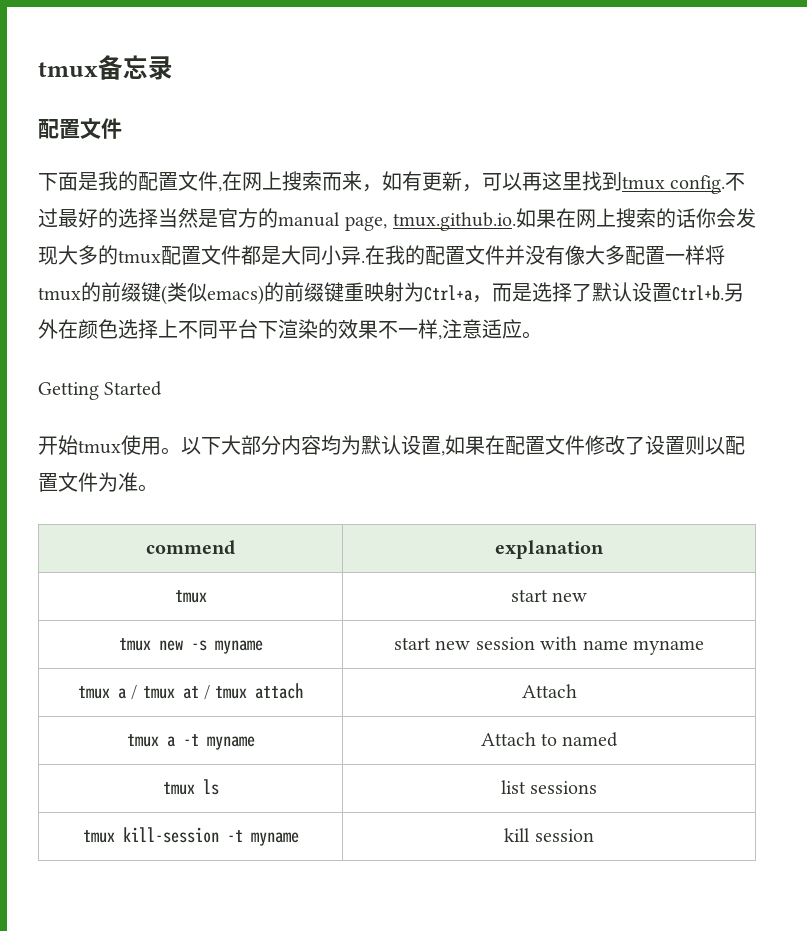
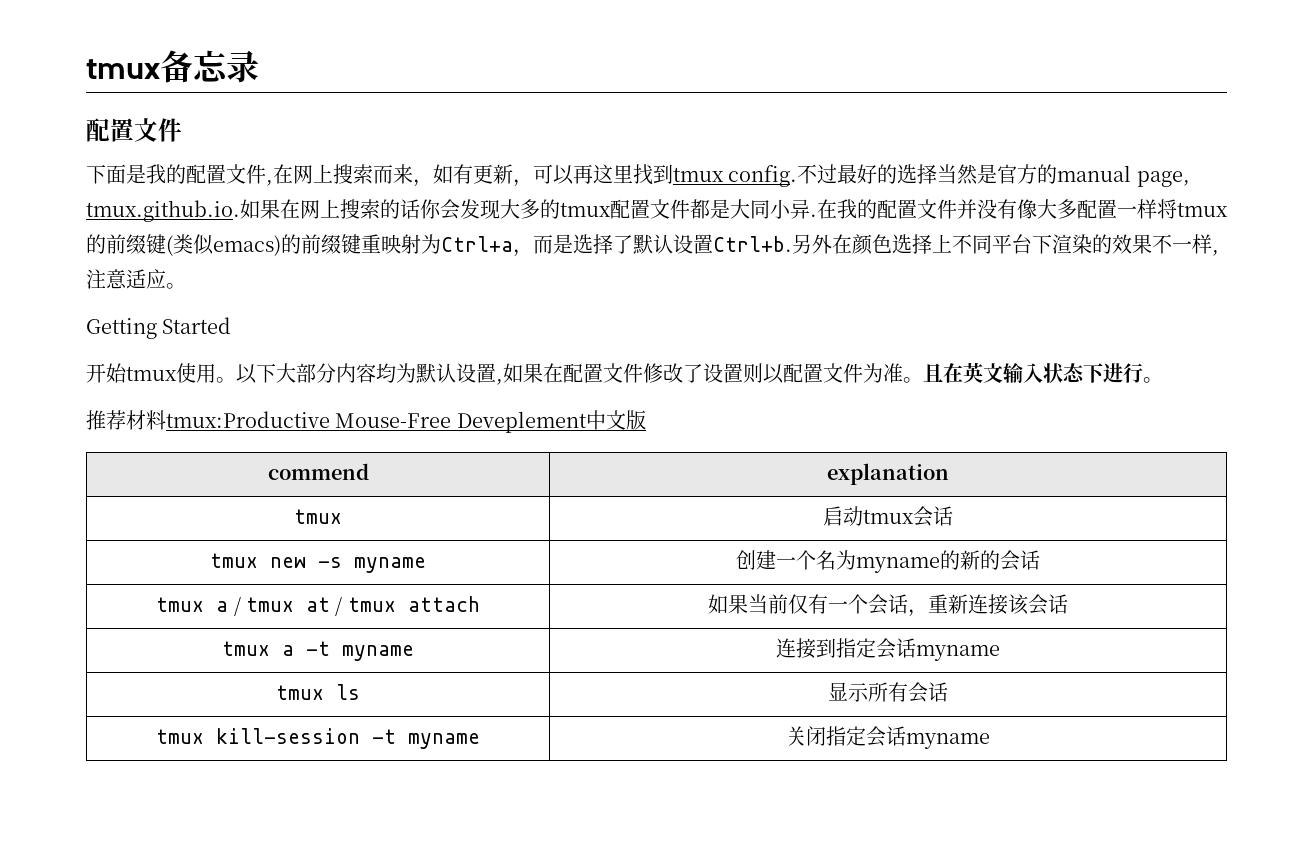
(158, 488) none -> [923,362,1163,383] [86,410,646,433] 且在英文输入状态下进行。 // 推荐材料tmux:Productive Mouse-Free Deveplement中文版
[510,589,588,602] start new -> [823,506,954,527] 启动tmux会话
[394,636,704,655] start new session with name myname -> [736,550,1040,573] 创建一个名为myname的新的会话
[521,684,577,698] Attach -> [708,594,1068,617] 如果当前仅有一个会话，重新连接该会话
[480,732,619,747] Attach to named -> [776,638,1001,661] 连接到指定会话myname
[500,780,598,794] list sessions -> [828,682,949,703] 显示所有会话
[504,828,594,842] kill session -> [786,726,991,749] 关闭指定会话myname

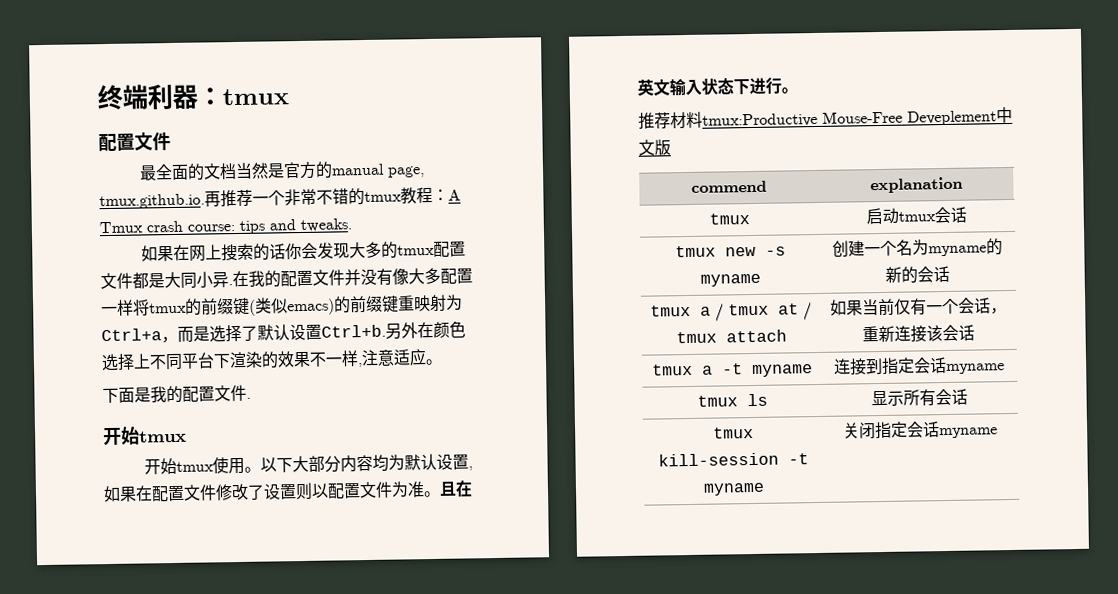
[86,50,259,83] tmux备忘录 -> [97,83,289,111] 终端利器：tmux
[86,164,938,187] 下面是我的配置文件,在网上搜索而来，如有更新，可以再这里找到tmux config.不过最好的选择 -> [138,163,237,181] 最全面的文档
(240, 211) none -> [204,186,461,208] [99,218,352,234] 再推荐一个非常不错的tmux教程：A Tmux crash course: tips and tweaks. //
[86,317,232,339] Getting Started -> [102,384,251,404] [102,426,187,446] 下面是我的配置文件. // 开始tmux

